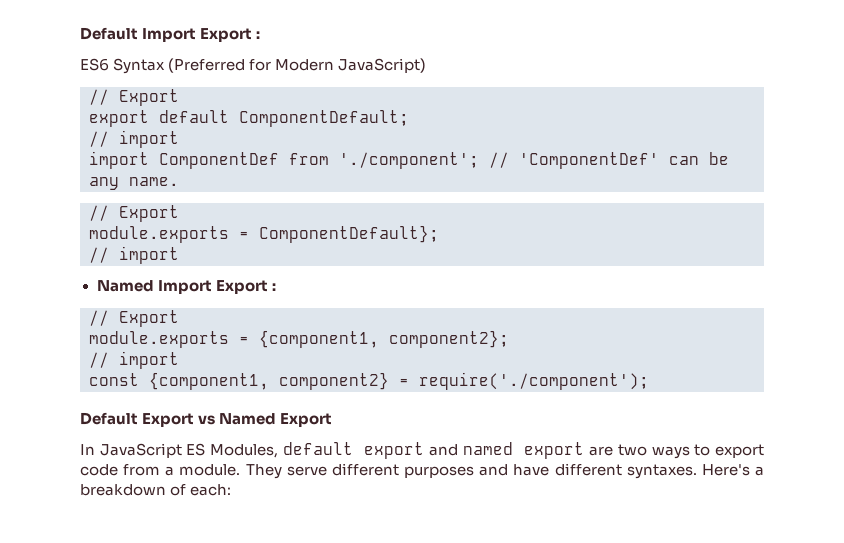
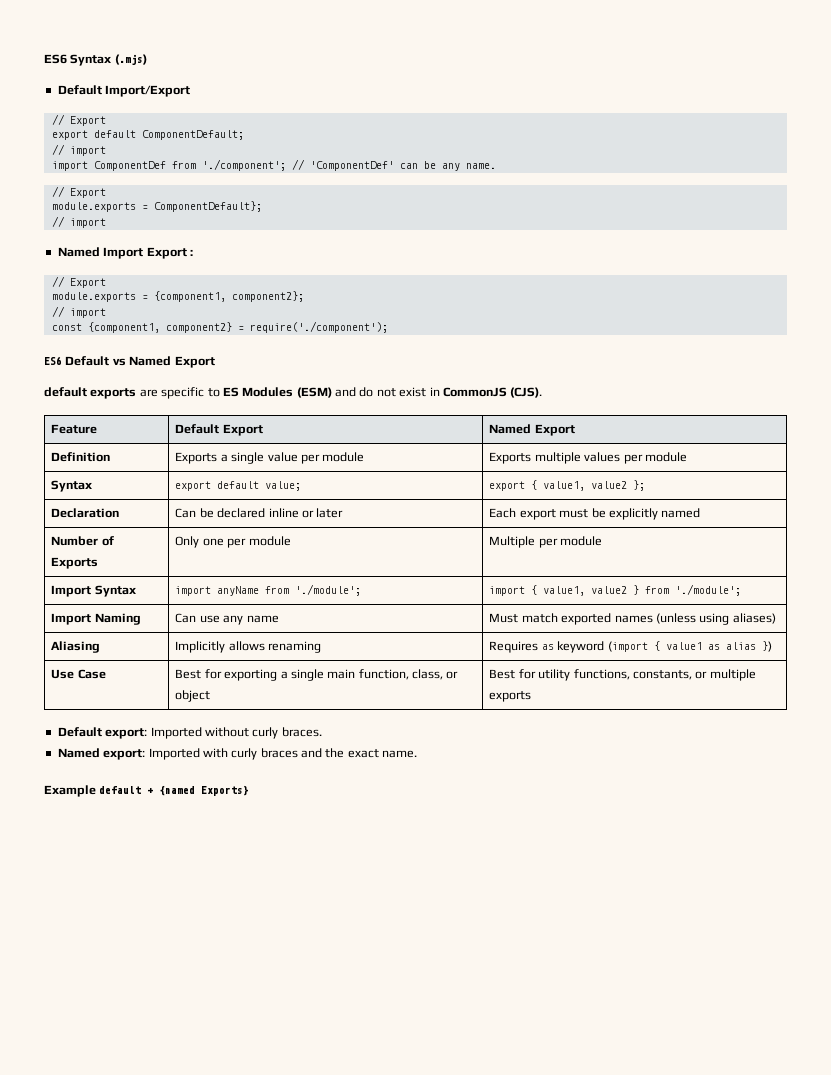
[80,27,261,42] [80,58,427,74] Default Import Export : // ES6 Syntax (Preferred for Modern JavaScript) -> [44,54,147,66] [57,85,191,97] ES6 Syntax (.mjs) // Default Import/Export
[80,412,195,427] Default Export -> [44,356,110,366] ES6 Default
[80,442,764,459] [80,463,764,479] [80,484,232,496] In JavaScript ES Modules, default export and named export are two ways to export code from a module. They serve different purposes and have different syntaxes. Here's a breakdown of each: -> [44,387,543,399] [51,424,98,434] [175,424,263,436] [489,424,575,436] [51,452,111,462] [175,452,365,464] [489,452,687,464] [51,480,93,492] [175,481,302,491] [489,480,646,491] [51,508,120,518] [175,508,344,518] [489,508,701,520] [51,536,114,546] [51,557,99,569] [175,536,291,548] [489,536,603,548] [51,585,136,597] [175,584,362,596] [489,584,742,596] [51,613,141,625] [175,613,279,625] [489,613,776,625] [51,641,101,653] [175,641,322,653] [489,641,772,653] [51,669,106,679] [175,669,459,681] [175,690,211,702] [489,669,756,681] [489,691,532,702] [57,727,322,739] [57,748,418,760] [44,785,250,797] default exports are specific to ES Modules (ESM) and do not exist in CommonJS (CJS). // Feature | Default Export | Named Export // Definition | Exports a single value per module | Exports multiple values per module // Syntax | export default value; | export { value1, value2 }; // Declaration | Can be declared inline or later | Each export must be explicitly named // Number of Exports | Only one per module | Multiple per module // Import Syntax | import anyName from './module'; | import { value1, value2 } from './module'; // Import Naming | Can use any name | Must match exported names (unless using aliases) // Aliasing | Implicitly allows renaming | Requires as keyword (import { value1 as alias }) // Use Case | Best for exporting a single main function, class, or object | Best for utility functions, constants, or multiple exports // Default export: Imported without curly braces. // Named export: Imported with curly braces and the exact name. // Example default + {named Exports}

